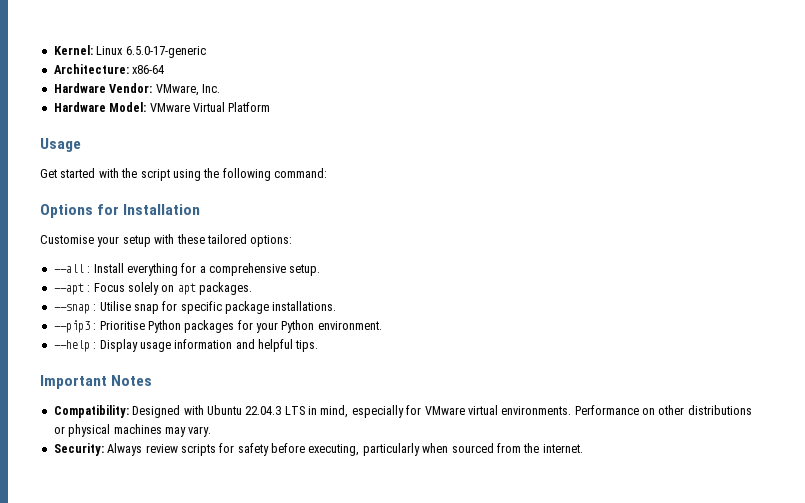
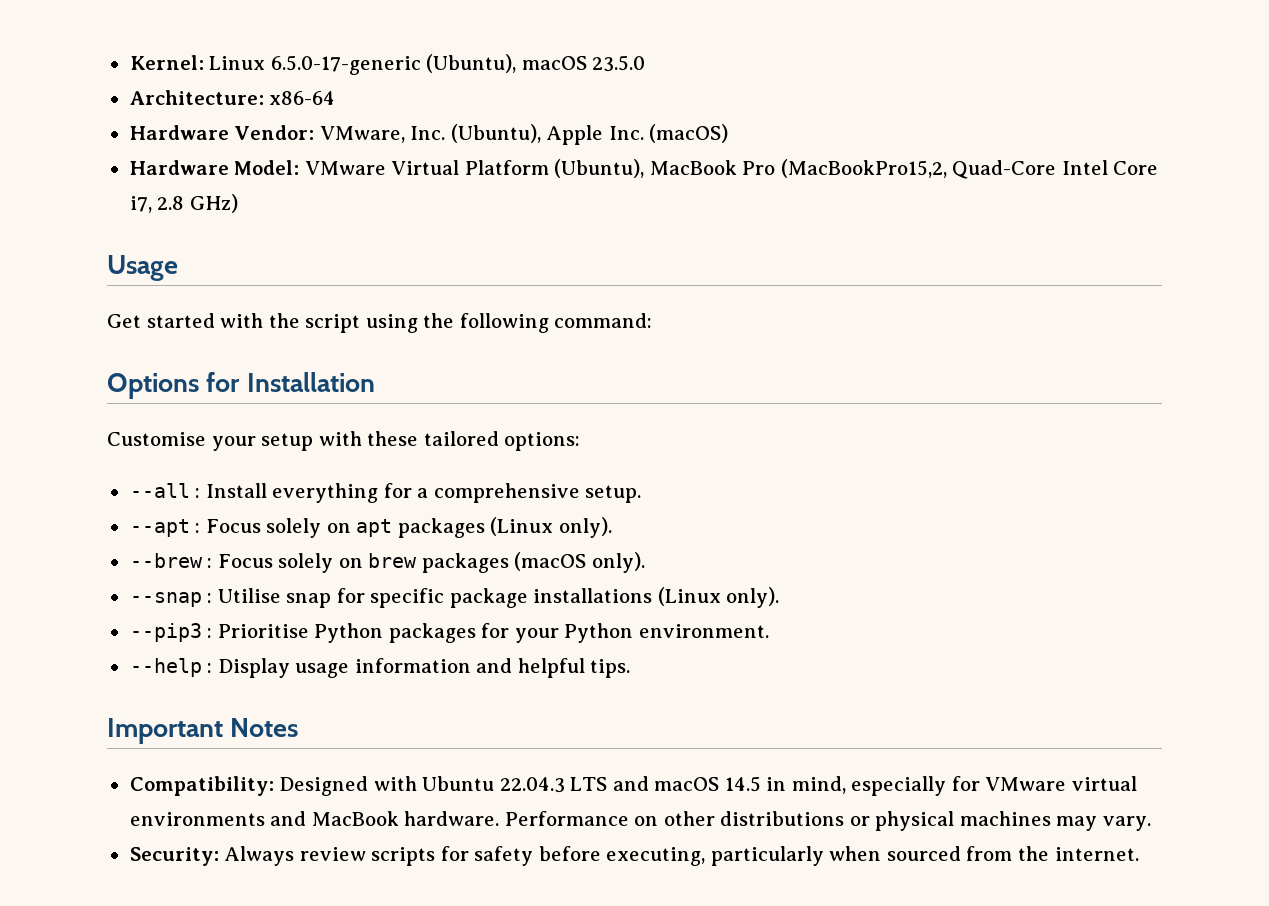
(206, 52) none -> [426,54,646,73] (Ubuntu), macOS 23.5.0
(220, 88) none -> [450,124,729,145] (Ubuntu), Apple Inc. (macOS)
(271, 107) none -> [554,159,1159,179] [129,194,238,213] (Ubuntu), MacBook Pro (MacBookPro15,2, Quad-Core Intel Core i7, 2.8 GHz)
[199,282,252,295] packages. -> [397,517,612,538] [129,552,645,573] packages (Linux only). // --brew : Focus solely on brew packages (macOS only).
[272,301,337,311] installations. -> [533,587,780,608] installations (Linux only).
(305, 410) none -> [612,776,761,792] and macOS 14.5
[501,406,572,415] environments. -> [129,811,500,826] environments and MacBook hardware.

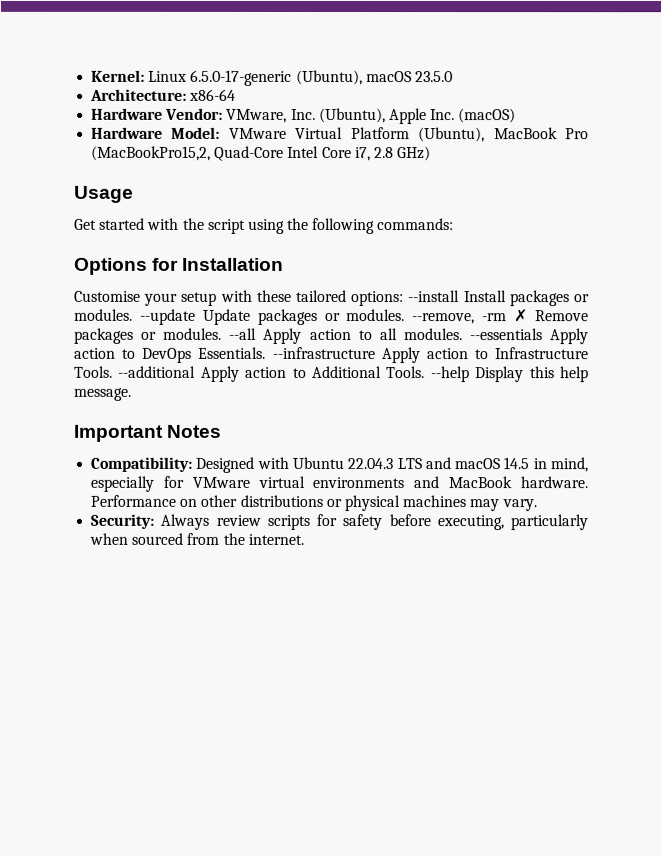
[554,313,653,328] command: -> [377,218,455,231] commands:
[129,483,642,503] [129,517,612,538] [129,552,645,573] [129,587,780,608] [129,623,769,643] [129,658,631,678] // --all : Install everything for a comprehensive setup. // --apt : Focus solely on apt packages (Linux only). // --brew : Focus solely on brew packages (macOS only). // --snap : Utilise snap for specific package installations (Linux only). // --pip3 : Prioritise Python packages for your Python environment. // --help : Display usage information and helpful tips. -> [408,290,590,307] [74,308,590,325] [74,327,590,345] [74,346,589,364] [74,365,589,383] [74,387,132,401] --install Install packages or modules. --update Update packages or modules. --remove, -rm ✗ Remove packages or modules. --all Apply action to all modules. --essentials Apply action to DevOps Essentials. --infrastructure Apply action to Infrastructure Tools. --additional Apply action to Additional Tools. --help Display this help message.

